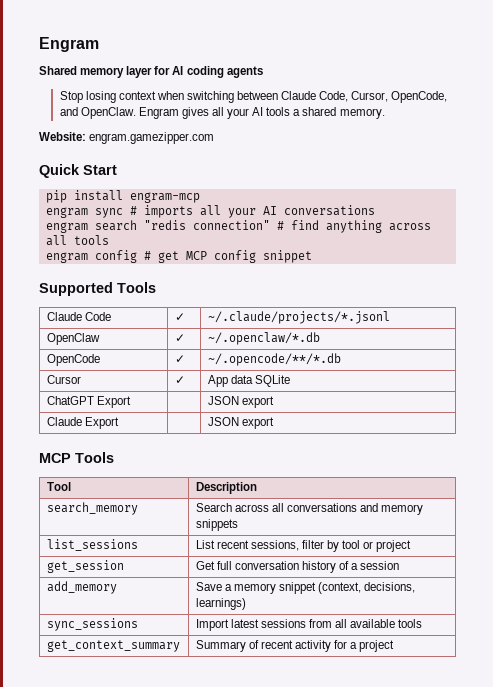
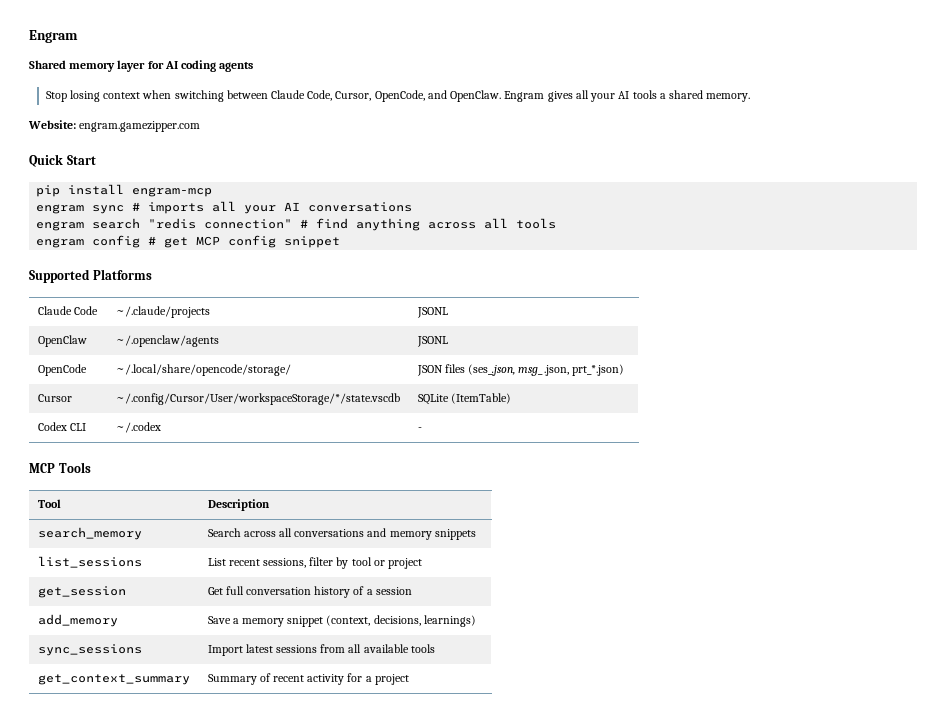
[117,282,156,293] Tools -> [92,269,152,280] Platforms
[174,313,185,321] [207,311,390,324] ✓ | ~/.claude/projects/*.jsonl -> [115,306,210,318] [416,307,448,318] ~/.claude/projects | JSONL
[174,334,185,342] [207,332,320,345] ✓ | ~/.openclaw/*.db -> [115,335,219,347] [416,336,448,347] ~/.openclaw/agents | JSONL
[174,355,185,363] [207,353,341,366] [46,375,81,384] [174,376,185,384] [207,375,290,387] [46,396,131,408] [207,396,274,408] [46,417,119,429] [207,417,274,429] ✓ | ~/.opencode/**/*.db // Cursor | ✓ | App data SQLite // ChatGPT Export | | JSON export // Claude Export | | JSON export -> [115,364,291,376] [416,364,625,376] [37,394,72,402] [115,393,400,405] [417,393,511,405] [37,422,86,431] [115,422,161,433] [417,427,422,431] ~/.local/share/opencode/storage/ | JSON files (ses_.json, msg_.json, prt_*.json) // Cursor | ~/.config/Cursor/User/workspaceStorage/*/state.vscdb | SQLite (ItemTable) // Codex CLI | ~/.codex | -

